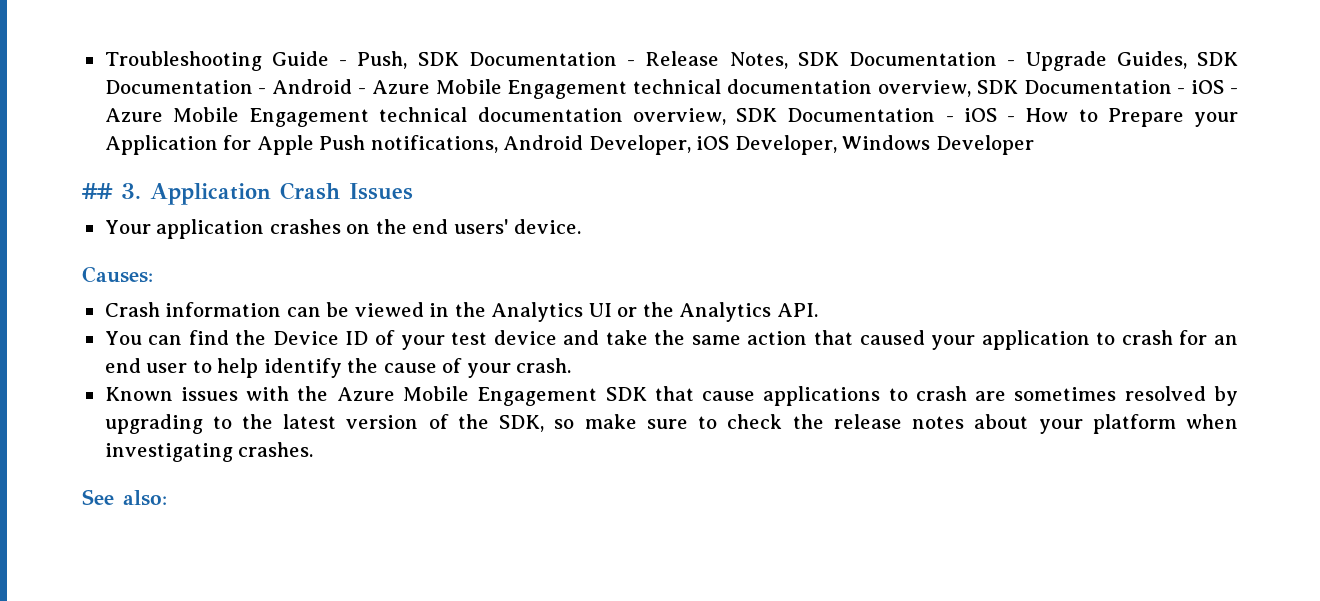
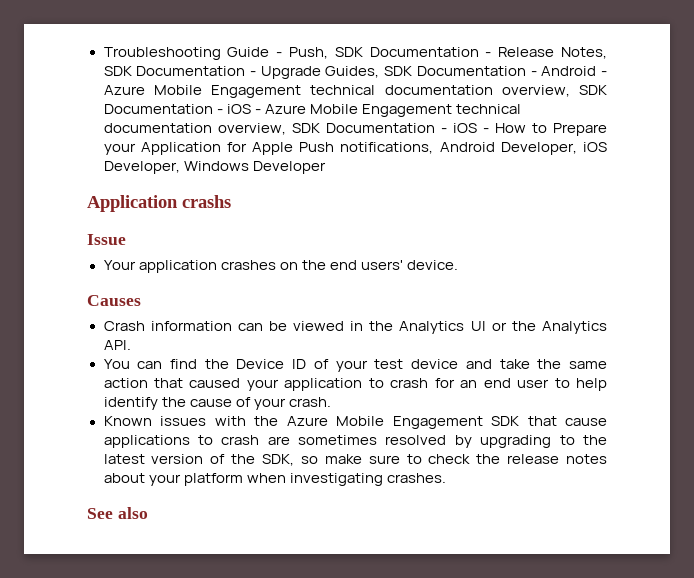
[82,182,413,205] ## 3. Application Crash Issues -> [87,195,231,212] [87,234,126,245] Application crashs // Issue
[82,266,153,283] Causes: -> [87,295,141,306] Causes
[123,490,167,506] also: -> [117,507,148,519] also

